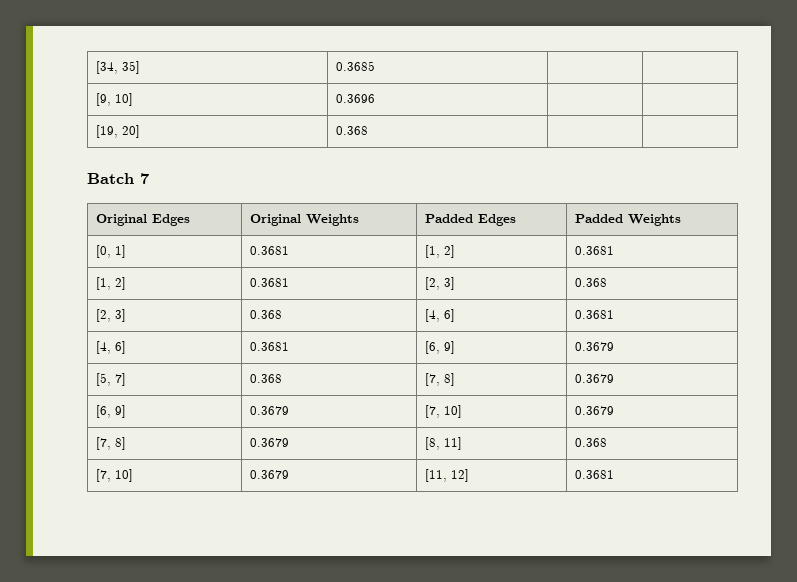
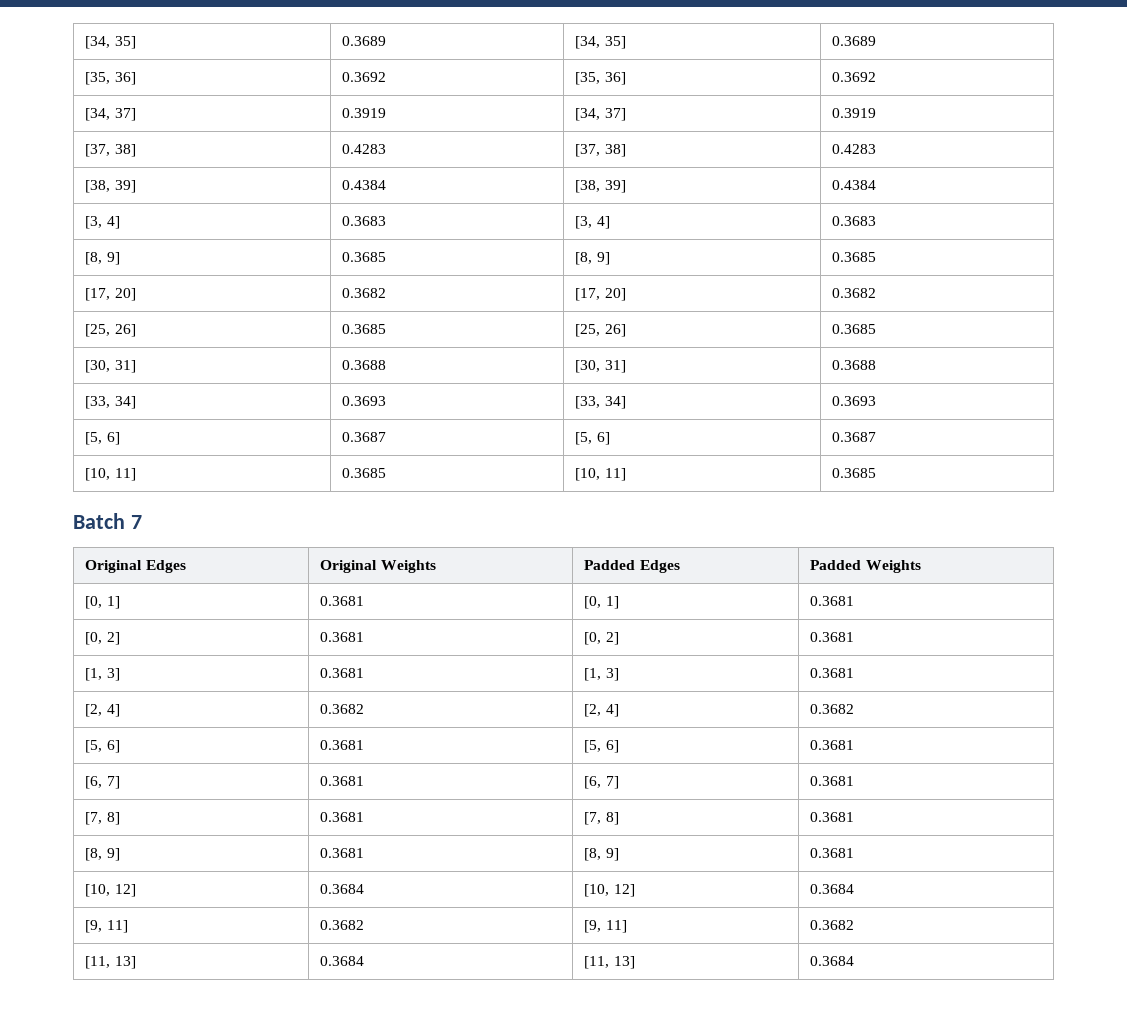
[95,61,140,74] [335,61,375,71] [95,93,133,106] [335,94,375,103] [95,125,140,138] [335,126,368,135] [34, 35] | 0.3685 | | // [9, 10] | 0.3696 | | // [19, 20] | 0.368 | | -> [85,36,136,49] [342,36,387,46] [575,36,626,49] [832,36,877,46] [85,72,136,85] [342,72,387,82] [575,72,626,85] [832,72,877,82] [85,108,136,121] [342,108,387,118] [575,108,626,121] [832,108,877,118] [85,144,136,157] [342,144,387,154] [575,144,626,157] [832,144,877,154] [85,180,136,193] [342,180,387,190] [575,180,626,193] [832,180,877,190] [85,216,120,229] [342,216,387,226] [575,216,610,229] [832,216,877,226] [85,252,120,265] [342,252,387,262] [575,252,610,265] [832,252,877,262] [85,288,136,301] [342,288,387,298] [575,288,626,301] [832,288,877,298] [85,324,136,337] [342,324,387,334] [575,324,626,337] [832,324,877,334] [85,360,136,373] [342,360,387,370] [575,360,626,373] [832,360,877,370] [85,396,136,409] [342,396,387,406] [575,396,626,409] [832,396,877,406] [85,432,120,445] [342,432,387,442] [575,432,610,445] [832,432,877,442] [85,468,136,481] [342,468,387,478] [575,468,626,481] [832,468,877,478] [34, 35] | 0.3689 | [34, 35] | 0.3689 // [35, 36] | 0.3692 | [35, 36] | 0.3692 // [34, 37] | 0.3919 | [34, 37] | 0.3919 // [37, 38] | 0.4283 | [37, 38] | 0.4283 // [38, 39] | 0.4384 | [38, 39] | 0.4384 // [3, 4] | 0.3683 | [3, 4] | 0.3683 // [8, 9] | 0.3685 | [8, 9] | 0.3685 // [17, 20] | 0.3682 | [17, 20] | 0.3682 // [25, 26] | 0.3685 | [25, 26] | 0.3685 // [30, 31] | 0.3688 | [30, 31] | 0.3688 // [33, 34] | 0.3693 | [33, 34] | 0.3693 // [5, 6] | 0.3687 | [5, 6] | 0.3687 // [10, 11] | 0.3685 | [10, 11] | 0.3685
[424,245,440,258] [1, -> [584,596,619,609] [810,596,855,606] [85,632,120,645] [320,632,365,642] [584,632,602,645] [0, 1] | 0.3681 // [0, 2] | 0.3681 | [0,
[114,277,126,290] [249,278,289,287] [424,277,455,290] [574,278,607,287] [95,309,126,322] [249,310,282,319] [424,309,440,322] 2] | 0.3681 | [2, 3] | 0.368 // [2, 3] | 0.368 | [4, -> [106,668,120,681] [320,668,365,678] [584,668,619,681] [810,668,855,678] [85,704,120,717] [320,704,365,714] [584,704,619,717] [810,704,855,714] [85,740,120,753] [320,740,365,750] [584,740,602,753] 3] | 0.3681 | [1, 3] | 0.3681 // [2, 4] | 0.3682 | [2, 4] | 0.3682 // [5, 6] | 0.3681 | [5,
[95,341,126,354] [4, 6] -> [85,776,120,789] [6, 7]
[443,341,455,354] [574,342,614,351] [95,373,126,386] [249,374,282,383] [424,373,455,386] [574,374,614,383] [95,405,126,418] [249,406,289,415] [424,405,462,418] [574,406,614,415] [95,437,126,450] [249,438,289,447] [424,437,462,450] [574,438,607,447] [95,469,133,482] [249,470,289,479] [424,469,469,482] [574,470,614,479] 9] | 0.3679 // [5, 7] | 0.368 | [7, 8] | 0.3679 // [6, 9] | 0.3679 | [7, 10] | 0.3679 // [7, 8] | 0.3679 | [8, 11] | 0.368 // [7, 10] | 0.3679 | [11, 12] | 0.3681 -> [605,776,619,789] [810,776,855,786] [85,812,120,825] [320,812,365,822] [584,812,619,825] [810,812,855,822] [85,848,120,861] [320,848,365,858] [584,848,619,861] [810,848,855,858] [85,884,136,897] [320,884,365,894] [584,884,635,897] [810,884,855,894] [85,920,128,933] [320,920,365,930] [584,920,627,933] [810,920,855,930] [85,956,136,969] [320,956,365,966] [584,956,635,969] [810,956,855,966] 7] | 0.3681 // [7, 8] | 0.3681 | [7, 8] | 0.3681 // [8, 9] | 0.3681 | [8, 9] | 0.3681 // [10, 12] | 0.3684 | [10, 12] | 0.3684 // [9, 11] | 0.3682 | [9, 11] | 0.3682 // [11, 13] | 0.3684 | [11, 13] | 0.3684

